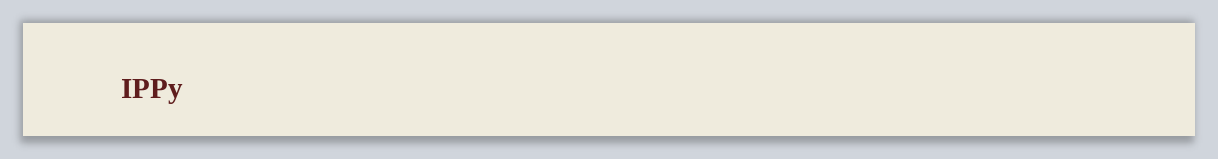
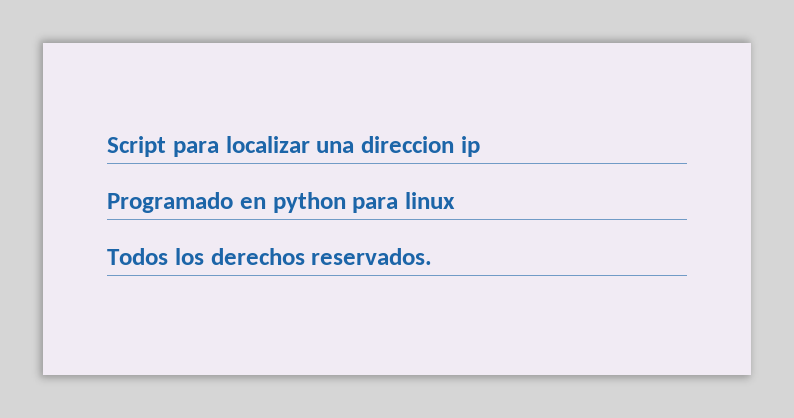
[121,79,183,104] IPPy -> [107,136,480,157] [107,192,455,213] [107,248,433,265] Script para localizar una direccion ip // Programado en python para linux // Todos los derechos reservados.

